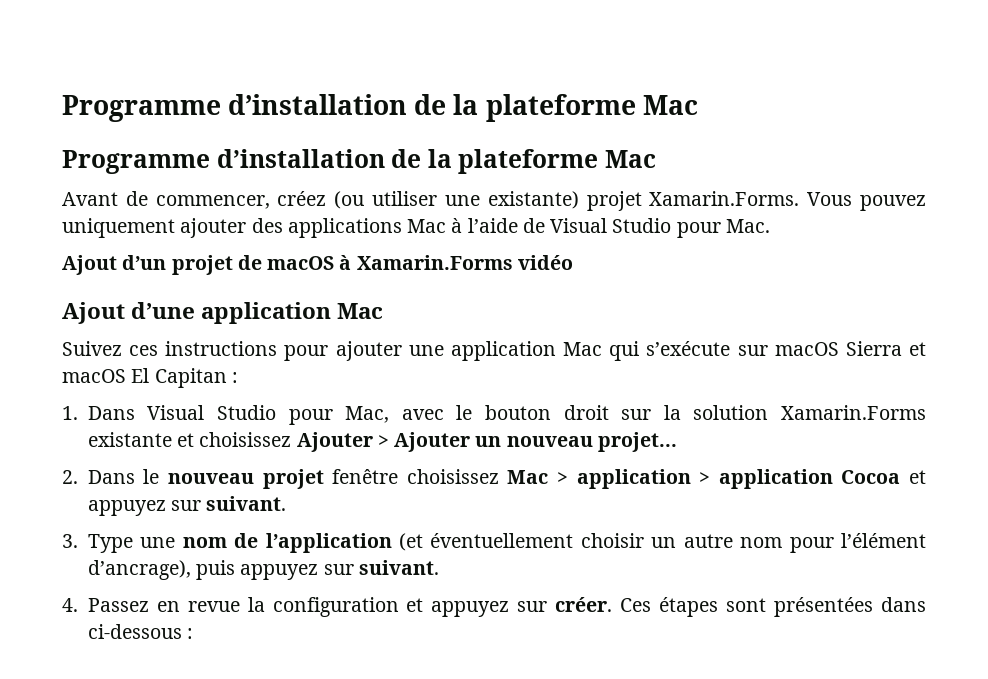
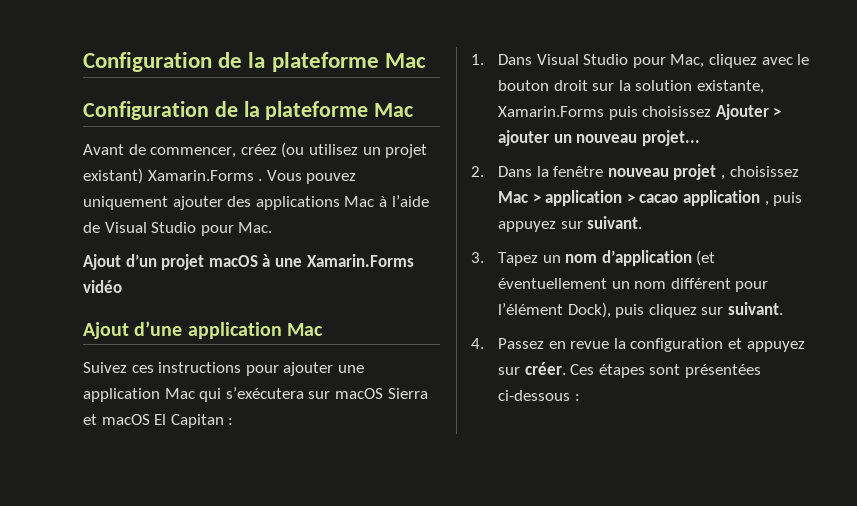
[62,94,698,122] [62,149,385,174] Programme d’installation de la plateforme Mac // Programme d’installation -> [83,52,426,72] [83,101,209,120] Configuration de la plateforme Mac // Configuration
[372,191,800,211] utiliser une existante) projet Xamarin.Forms. -> [308,144,428,158] [83,168,263,184] utilisez un projet existant) Xamarin.Forms .
[237,255,262,270] de -> (205, 262) none
(352, 262) none -> [274,258,302,267] une
[646,341,731,356] s’exécute -> [225,387,304,399] s’exécutera
(390, 414) none -> [709,54,758,68] cliquez
[781,405,926,420] [87,432,195,447] Xamarin.Forms existante et -> [697,80,765,94] [498,106,638,120] existante, Xamarin.Forms puis
[394,432,471,452] Ajouter -> [498,130,550,146] ajouter
[143,469,160,484] le -> [536,166,604,177] la fenêtre
[332,469,399,484] fenêtre -> [721,175,726,180] ,
[718,469,926,489] application Cocoa et -> [639,190,803,206] cacao application , puis
[87,533,926,553] [87,560,319,580] Type une nom de l’application (et éventuellement choisir un autre nom pour l’élément d’ancrage), puis appuyez -> [498,250,716,266] [498,278,769,292] [498,302,697,318] Tapez un nom d’application (et éventuellement un nom différent pour l’élément Dock), puis cliquez
[881,597,927,612] dans -> (762, 371) none

